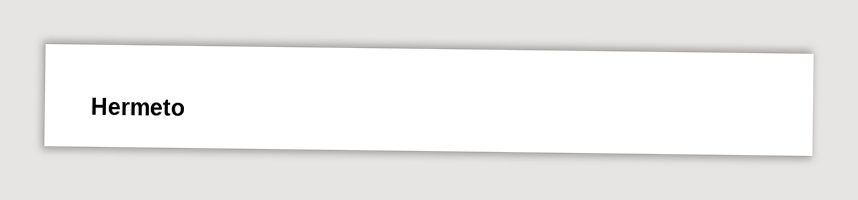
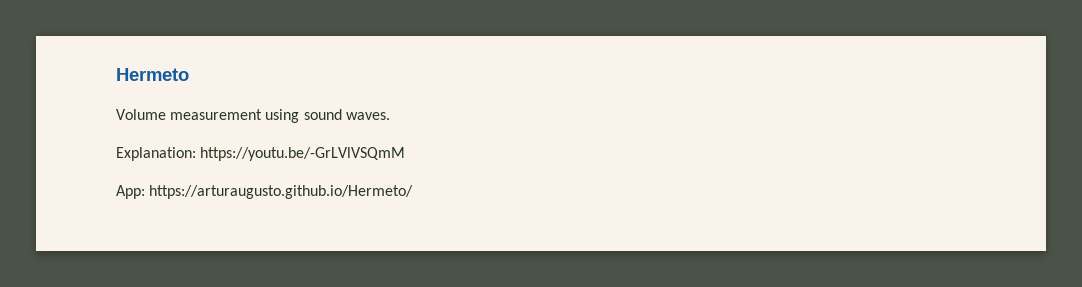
(185, 106) none -> [116,109,390,123] [116,147,406,161] [116,185,414,199] // Volume measurement using sound waves. // Explanation: https://youtu.be/-GrLVlVSQmM // App: https://arturaugusto.github.io/Hermeto/

